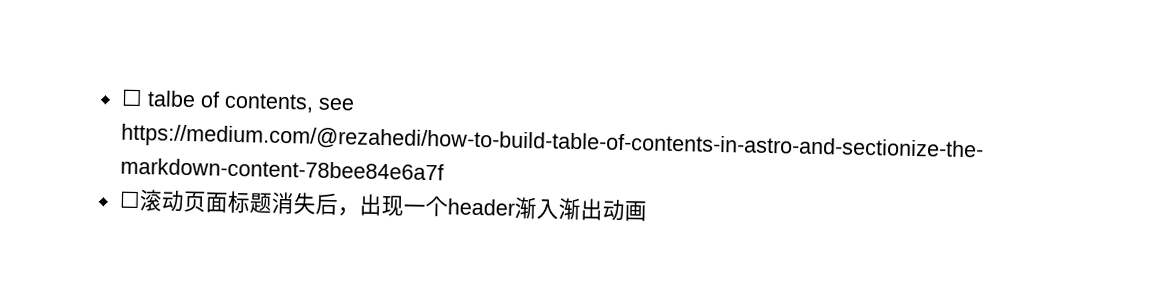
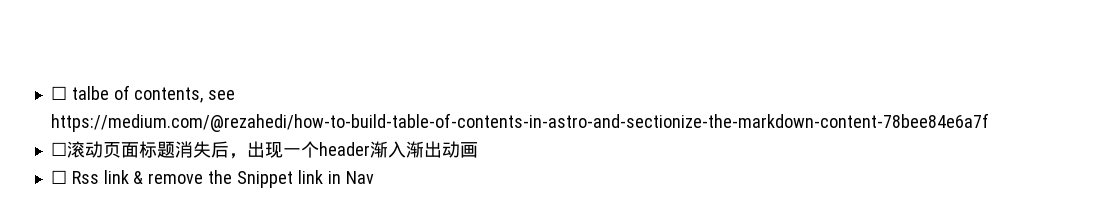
(647, 211) none -> [50,170,374,188] // ☐ Rss link & remove the Snippet link in Nav

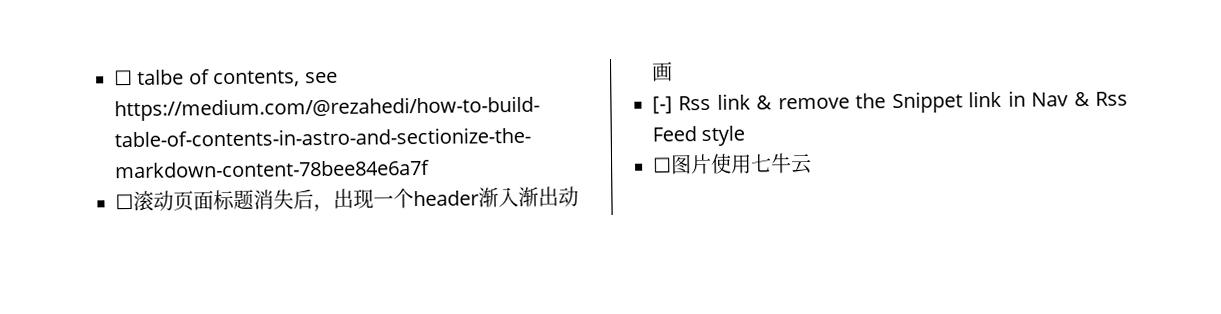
[50,170,67,184] ☐ -> [652,96,673,114] [-]
(374, 177) none -> [1073,91,1128,107] [652,125,746,147] [653,153,812,175] & Rss Feed style // ☐图片使用七牛云

